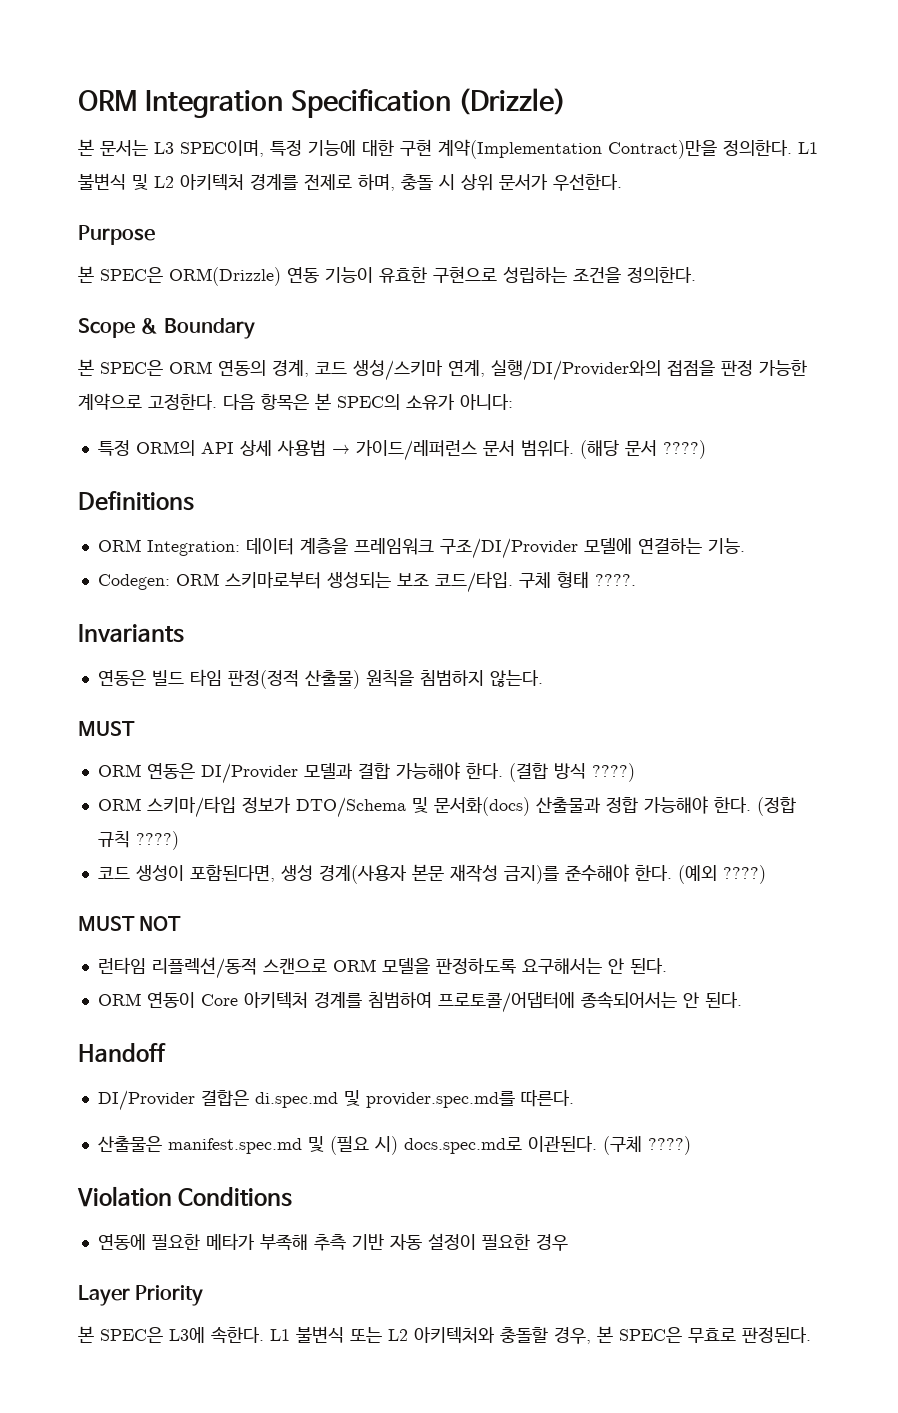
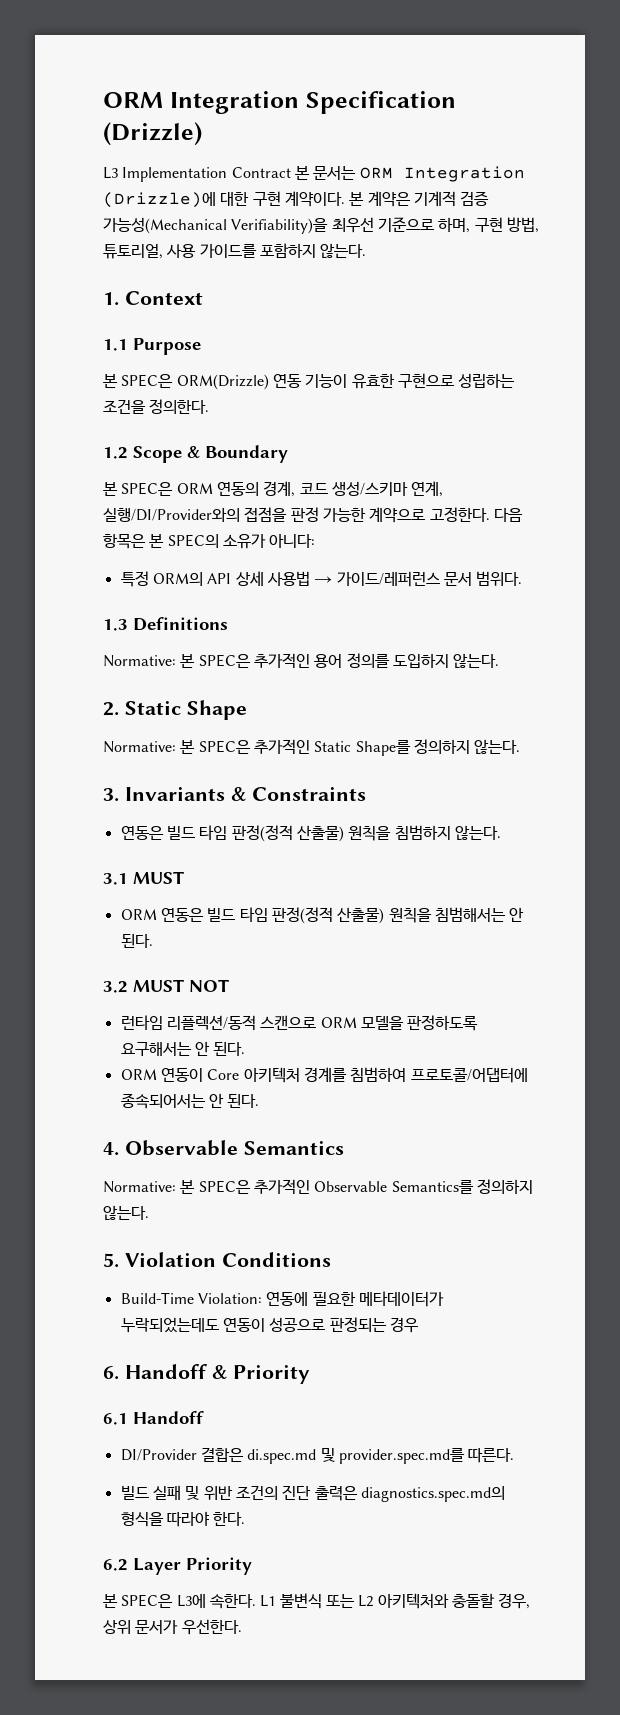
[78,139,818,159] [78,173,622,191] 본 문서는 L3 SPEC이며, 특정 기능에 대한 구현 계약(Implementation Contract)만을 정의한다. L1 불변식 및 L2 아키텍처 경계를 전제로 하며, 충돌 시 상위 문서가 우선한다. // -> [103,166,525,182] [103,191,490,208] [103,217,539,234] [103,243,367,259] [103,291,203,306] [103,339,128,351] L3 Implementation Contract 본 문서는 ORM Integration (Drizzle)에 대한 구현 계약이다. 본 계약은 기계적 검증 가능성(Mechanical Verifiability)을 최우선 기준으로 하며, 구현 방법, 튜토리얼, 사용 가이드를 포함하지 않는다. // 1. Context // 1.1
(696, 275) none -> [103,447,128,459] 1.2
[579,440,706,459] [78,491,194,511] [97,537,745,559] [97,571,636,593] (해당 문서 ????) // Definitions // ORM Integration: 데이터 계층을 프레임워크 구조/DI/Provider 모델에 연결하는 기능. // Codegen: ORM 스키마로부터 생성되는 보조 코드/타입. 구체 형태 ????. // -> [103,617,228,631] [103,653,500,669] [103,700,247,720] [103,739,521,756] [103,788,119,802] // 1.3 Definitions // Normative: 본 SPEC은 추가적인 용어 정의를 도입하지 않는다. // 2. Static Shape // Normative: 본 SPEC은 추가적인 Static Shape를 정의하지 않는다. // 3.
(184, 633) none -> [230,787,367,801] & Constraints
(543, 678) none -> [103,873,128,885] 3.1
[200,762,635,784] [97,796,796,818] [97,831,179,850] [97,864,766,884] DI/Provider 모델과 결합 가능해야 한다. (결합 방식 ????) // ORM 스키마/타입 정보가 DTO/Schema 및 문서화(docs) 산출물과 정합 가능해야 한다. (정합 규칙 ????) // 코드 생성이 포함된다면, 생성 경계(사용자 본문 재작성 금지)를 준수해야 한다. (예외 ????) // -> [207,907,525,924] [120,934,153,948] [103,981,128,993] 빌드 타임 판정(정적 산출물) 원칙을 침범해서는 안 된다. // 3.2
(742, 1000) none -> [103,1140,344,1156] [103,1179,533,1195] [103,1205,149,1220] [103,1252,331,1268] [120,1291,444,1307] [120,1317,418,1333] [103,1364,311,1384] [103,1413,128,1425] 4. Observable Semantics // Normative: 본 SPEC은 추가적인 Observable Semantics를 정의하지 않는다. // 5. Violation Conditions // Build-Time Violation: 연동에 필요한 메타데이터가 누락되었는데도 연동이 성공으로 판정되는 경우 // 6. Handoff & Priority // 6.1
[97,1136,691,1155] [77,1186,293,1207] [97,1233,568,1251] 산출물은 manifest.spec.md 및 (필요 시) docs.spec.md로 이관된다. (구체 ????) // Violation Conditions // 연동에 필요한 메타가 부족해 추측 기반 자동 설정이 필요한 경우 // -> [120,1485,505,1502] [120,1511,246,1527] [103,1559,128,1571] 빌드 실패 및 위반 조건의 진단 출력은 diagnostics.spec.md의 형식을 따라야 한다. // 6.2
[597,1326,811,1343] 본 SPEC은 무효로 판정된다. -> [103,1619,242,1635] 상위 문서가 우선한다.

